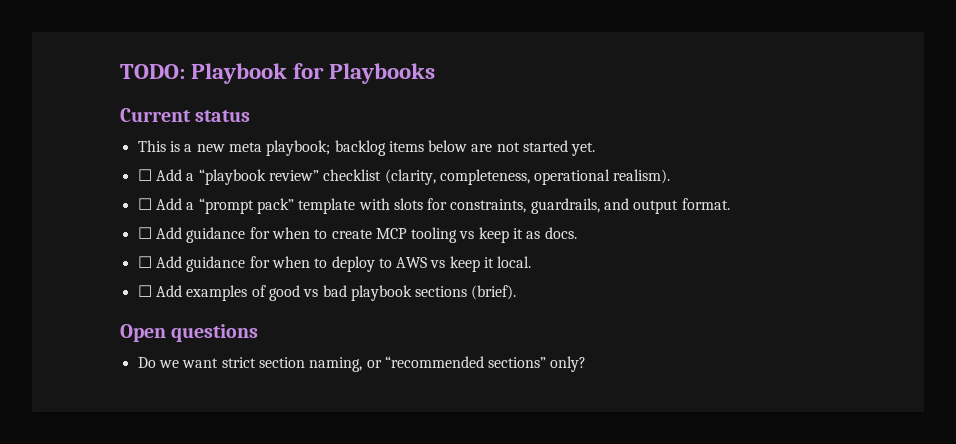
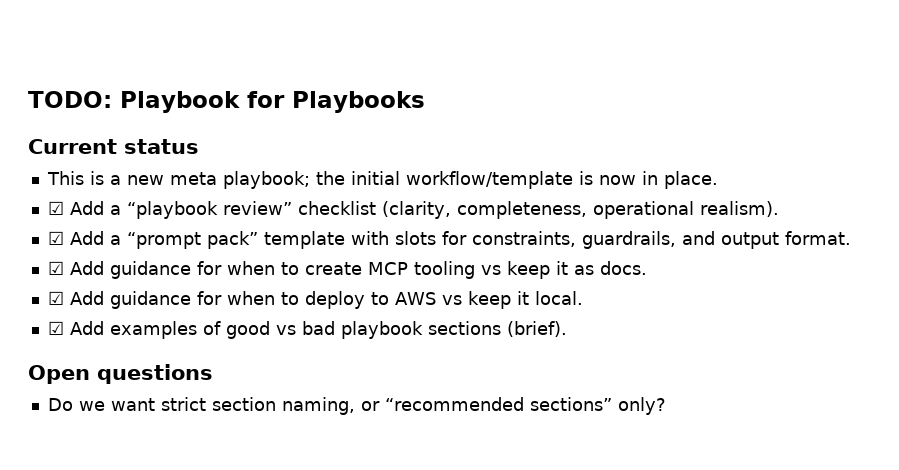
[334,140,596,156] [137,169,152,181] backlog items below are not started yet. // ☐ -> [315,171,718,189] [47,201,64,215] the initial workflow/template is now in place. // ☑
[137,198,152,210] ☐ -> [47,231,64,245] ☑
[137,227,152,239] ☐ -> [47,261,64,275] ☑
[137,256,152,268] ☐ -> [47,291,64,305] ☑
[137,285,152,297] ☐ -> [47,321,64,335] ☑

